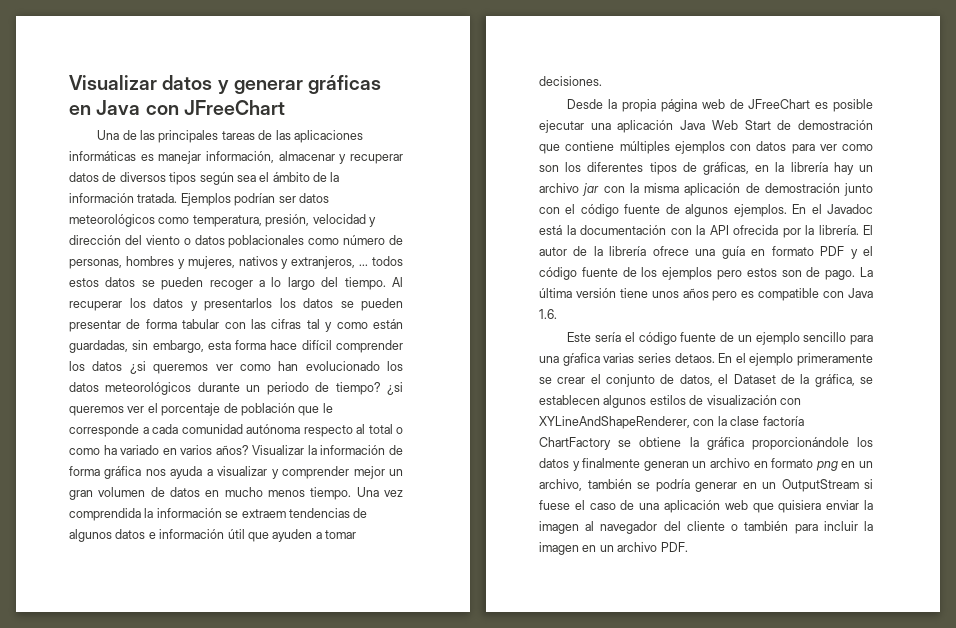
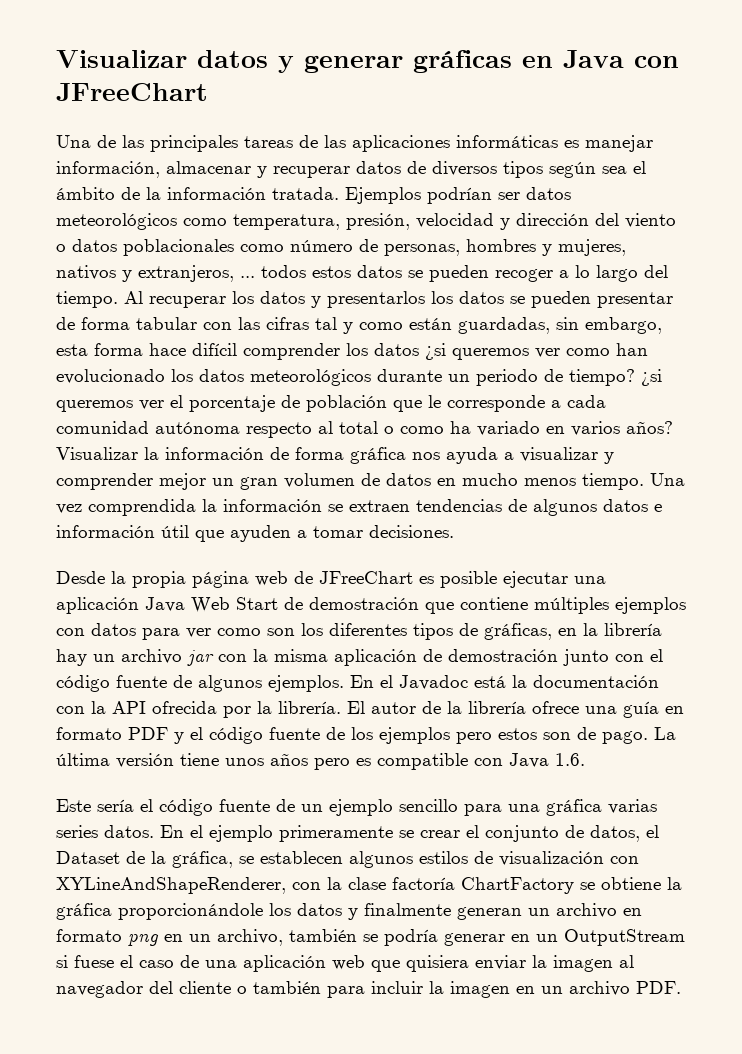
[241,509,286,518] extraem -> [349,500,410,512] extraen
[562,353,600,366] gŕafica -> [546,799,602,816] gráfica
[674,353,715,363] detaos. -> [104,825,154,838] datos.

